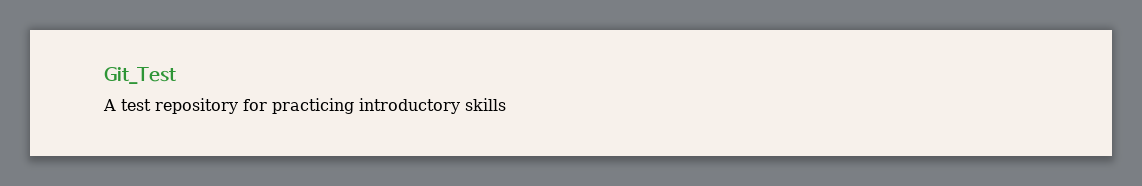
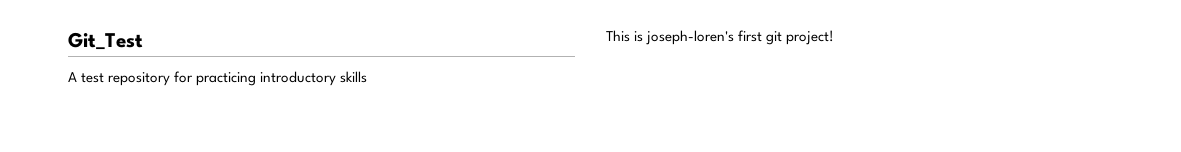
(506, 104) none -> [606,30,835,45] // This is joseph-loren's first git project!

